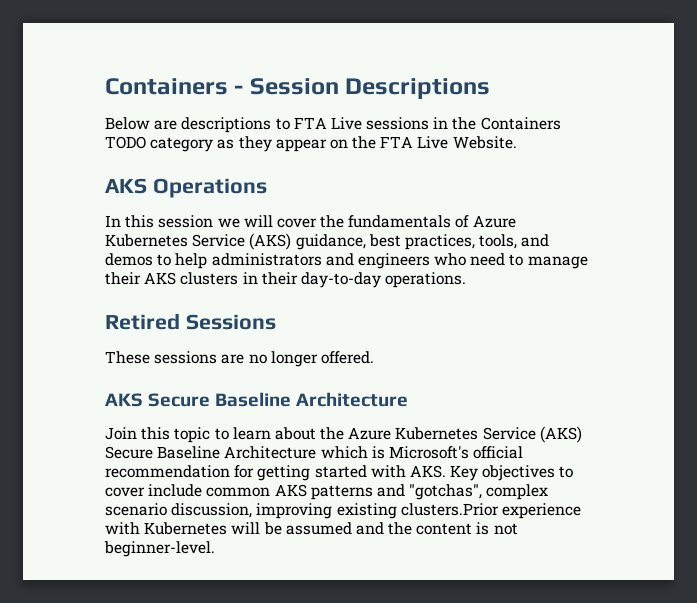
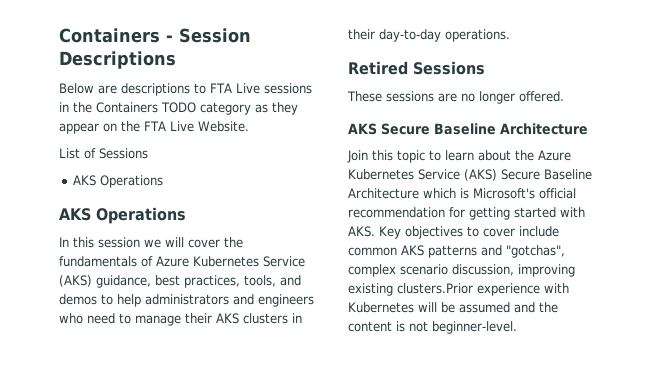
(517, 142) none -> [59,148,148,159] [72,175,163,188] // List of Sessions // AKS Operations

